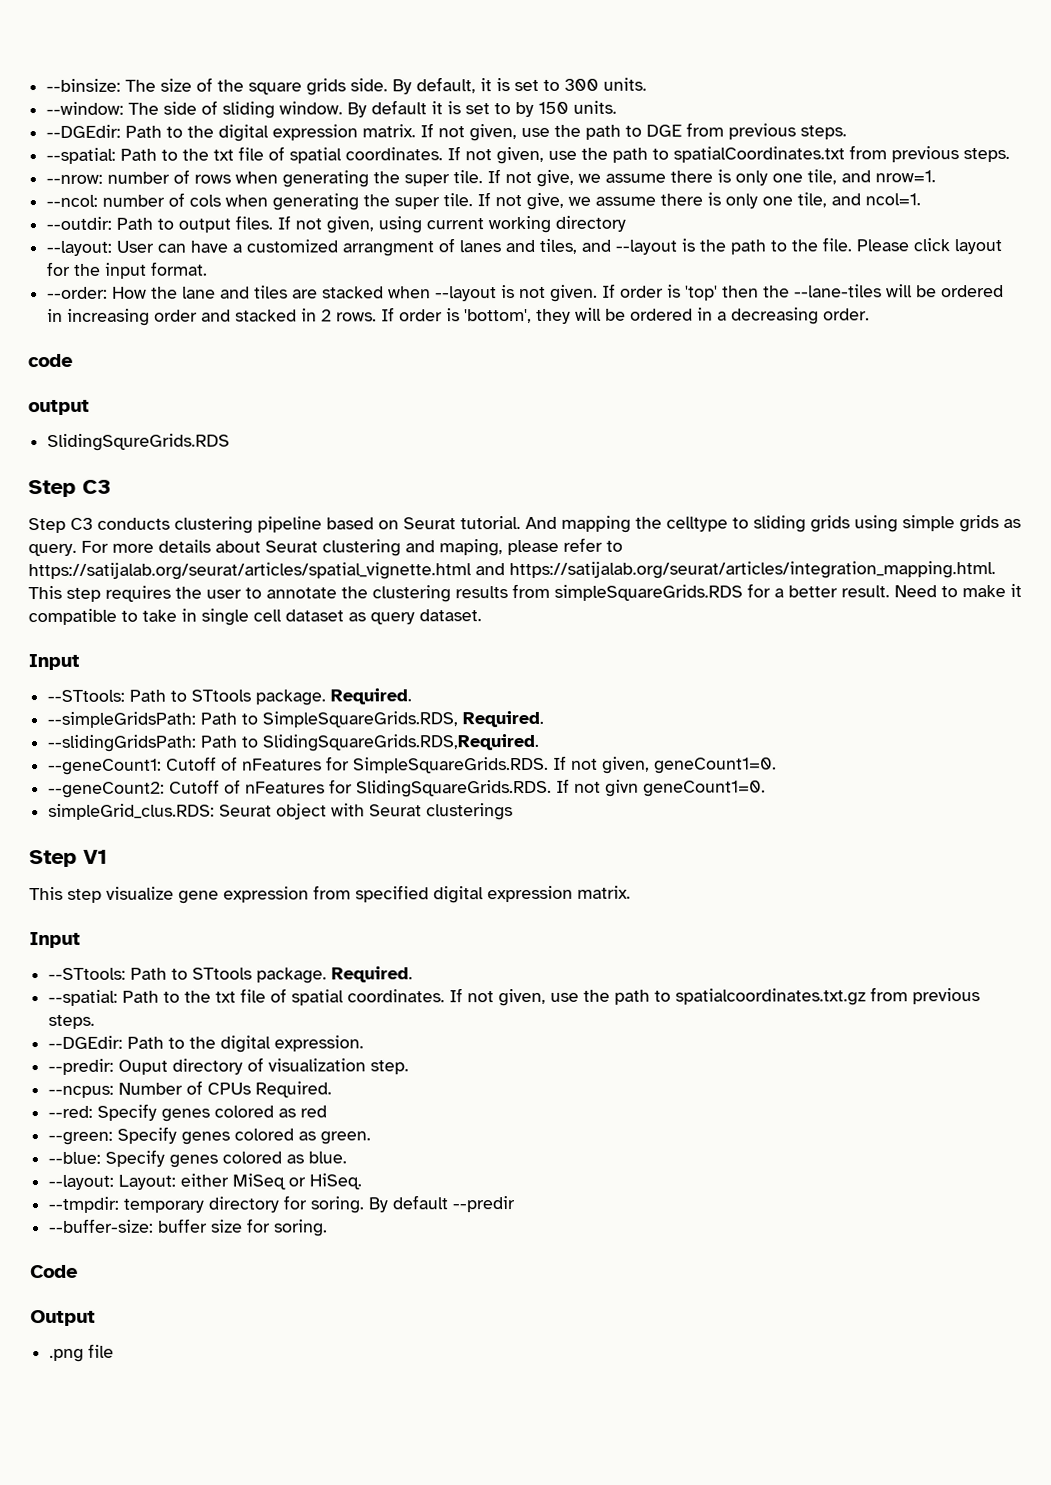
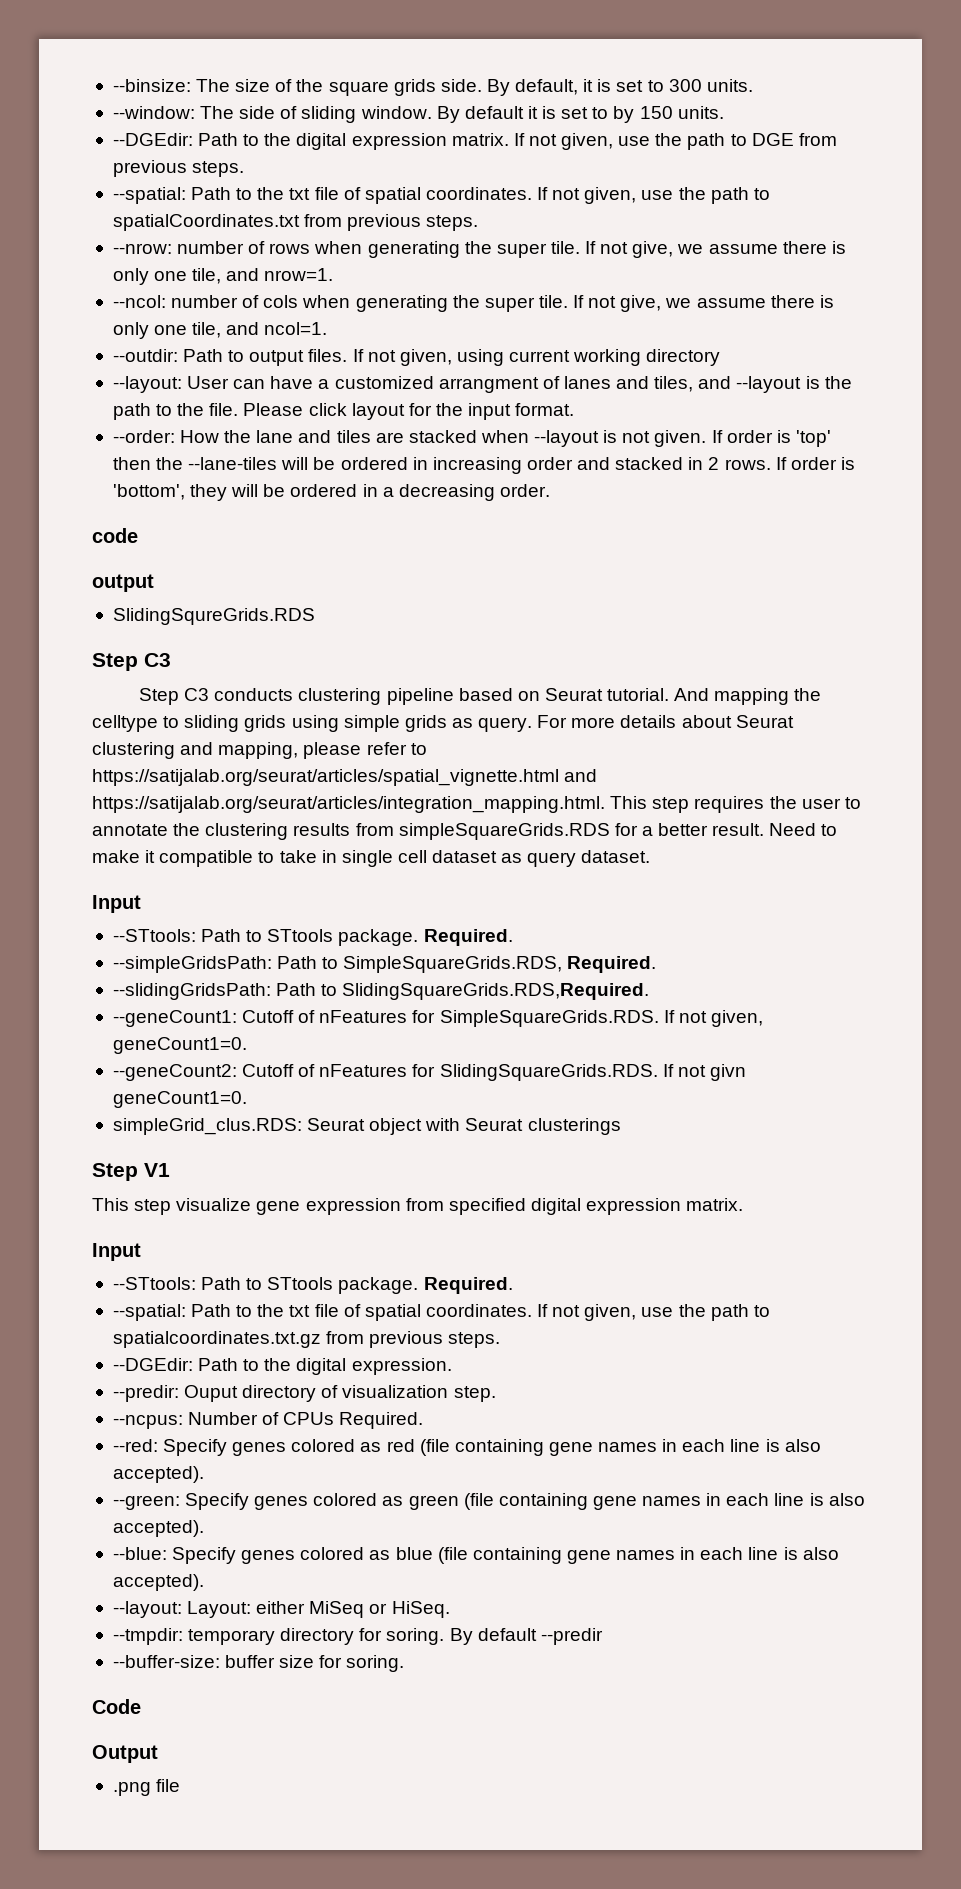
[439,539,503,557] maping, -> [218,742,299,759] mapping,
(328, 1111) none -> [419,1439,821,1456] [112,1466,204,1483] (file containing gene names in each line is also accepted).
[320,1131,372,1145] green. -> [408,1493,865,1510] [112,1520,204,1537] green (file containing gene names in each line is also accepted).
[308,1151,348,1164] blue. -> [395,1547,839,1564] [112,1574,204,1591] blue (file containing gene names in each line is also accepted).

